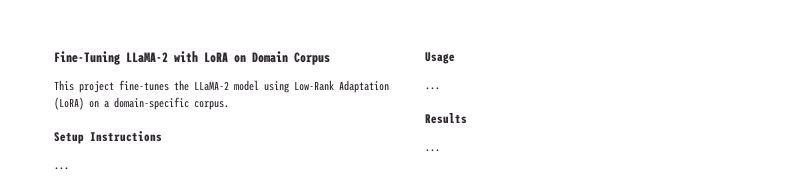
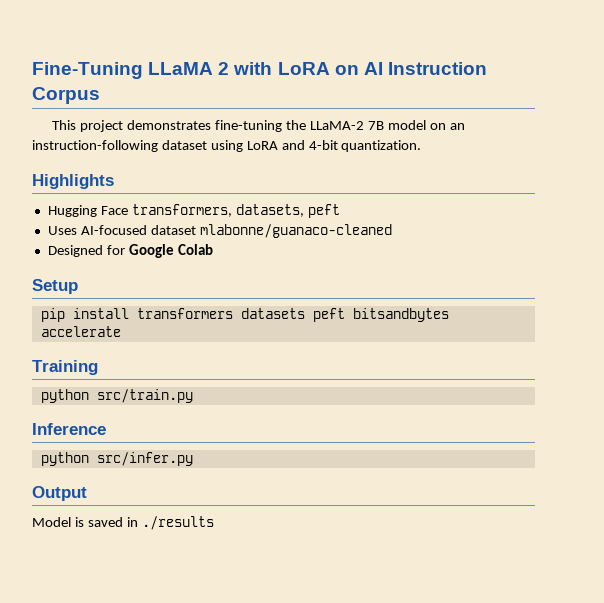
[126,52,168,63] LLaMA-2 -> [148,62,230,75] LLaMA 2
[252,51,288,63] Domain -> [363,62,487,75] AI Instruction
[119,80,389,93] [54,97,229,110] [54,131,162,144] [54,167,69,170] [425,52,455,64] [425,87,440,90] [425,113,467,124] [425,149,440,152] fine-tunes the LLaMA-2 model using Low-Rank Adaptation (LoRA) on a domain-specific corpus. // Setup Instructions // ... // Usage // ... // Results // ... -> [127,120,465,132] [32,140,422,152] [32,174,114,189] [47,204,340,218] [47,224,392,238] [47,244,213,258] [32,279,78,294] [40,308,449,322] [40,326,121,337] [32,360,98,375] [40,389,193,403] [32,423,106,435] [40,452,193,466] [32,486,87,501] [32,516,214,530] demonstrates fine-tuning the LLaMA-2 7B model on an instruction-following dataset using LoRA and 4-bit quantization. // Highlights // Hugging Face transformers, datasets, peft // Uses AI-focused dataset mlabonne/guanaco-cleaned // Designed for Google Colab // Setup // pip install transformers datasets peft bitsandbytes accelerate // Training // python src/train.py // Inference // python src/infer.py // Output // Model is saved in ./results

